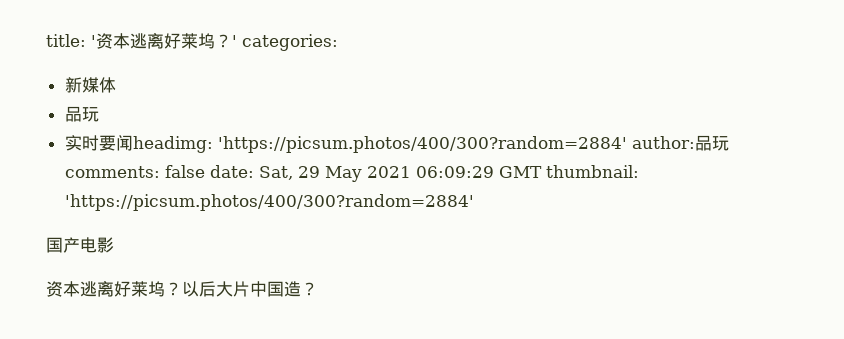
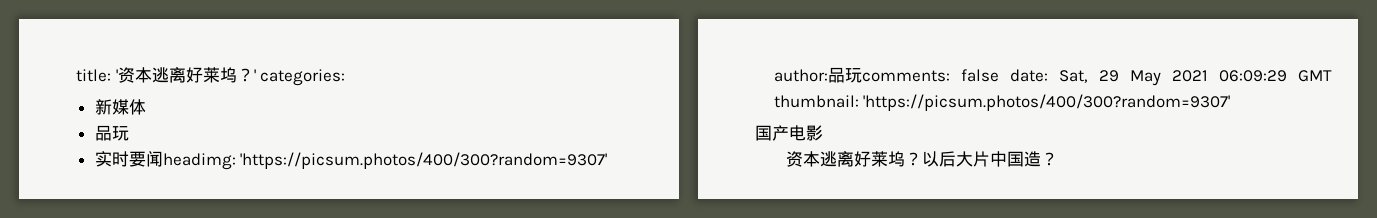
[217,136,627,153] 'https://picsum.photos/400/300?random=2884' -> [240,152,608,169] 'https://picsum.photos/400/300?random=9307'
[64,194,474,211] 'https://picsum.photos/400/300?random=2884' -> [863,94,1231,111] 'https://picsum.photos/400/300?random=9307'

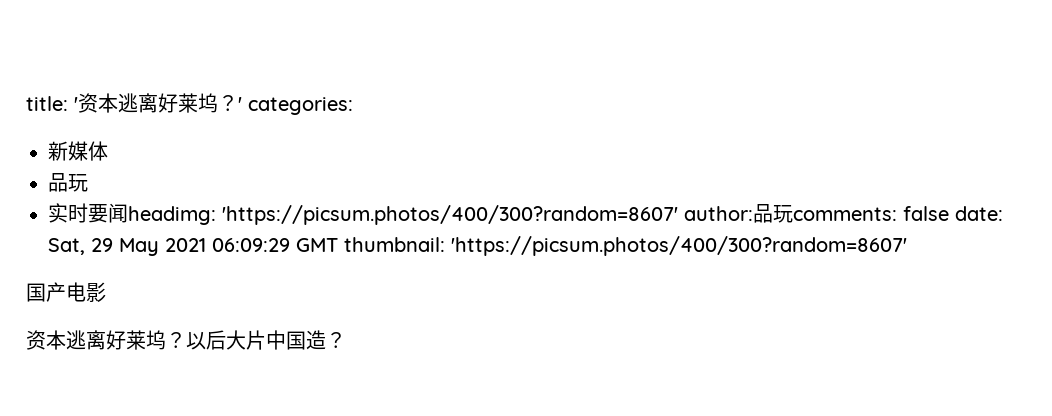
[240,152,608,169] 'https://picsum.photos/400/300?random=9307' -> [222,205,678,225] 'https://picsum.photos/400/300?random=8607'
[863,94,1231,111] 'https://picsum.photos/400/300?random=9307' -> [451,236,907,256] 'https://picsum.photos/400/300?random=8607'

